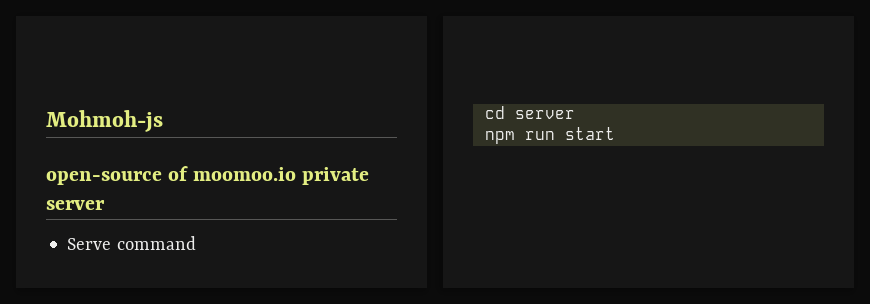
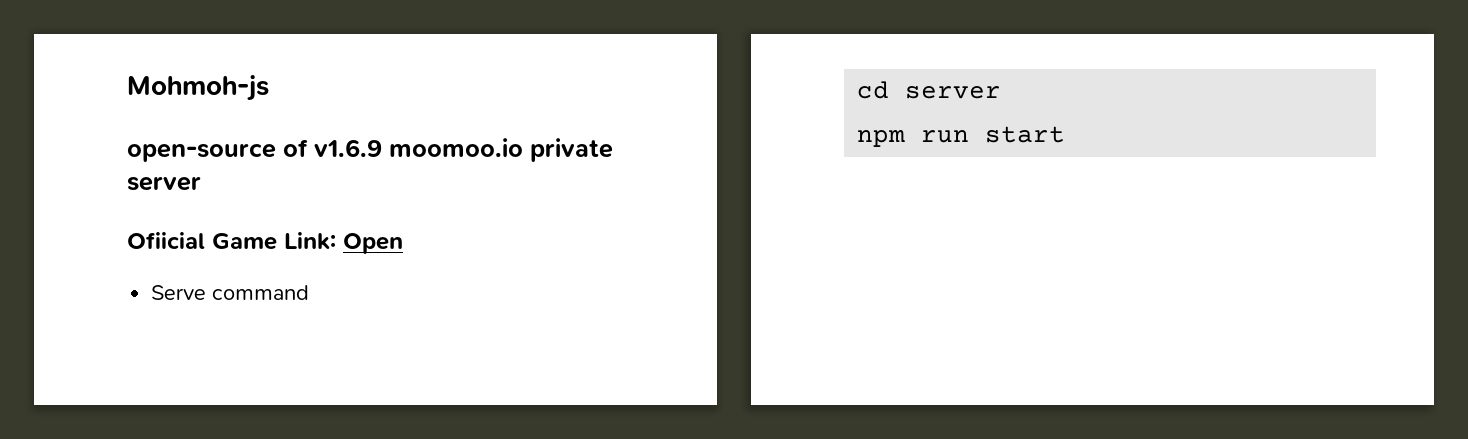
(189, 173) none -> [314,139,382,157] v1.6.9
(105, 205) none -> [127,232,403,254] // Ofiicial Game Link: Open

